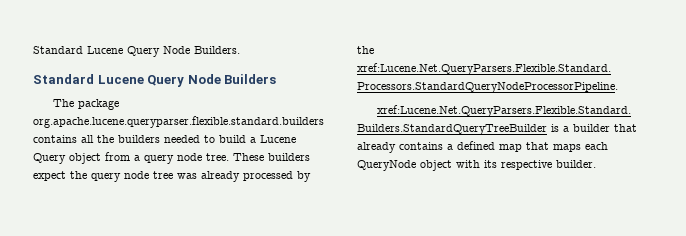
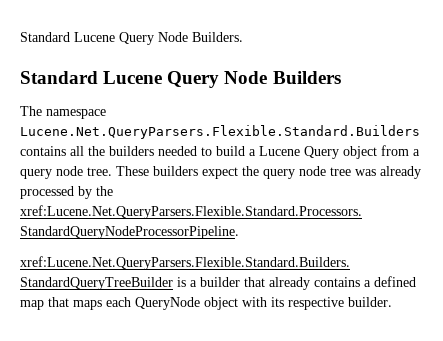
[78,99,120,110] [33,116,324,128] package org.apache.lucene.queryparser.flexible.standard.builders -> [46,109,106,119] [20,125,420,139] namespace Lucene.Net.QueryParsers.Flexible.Standard.Builders

